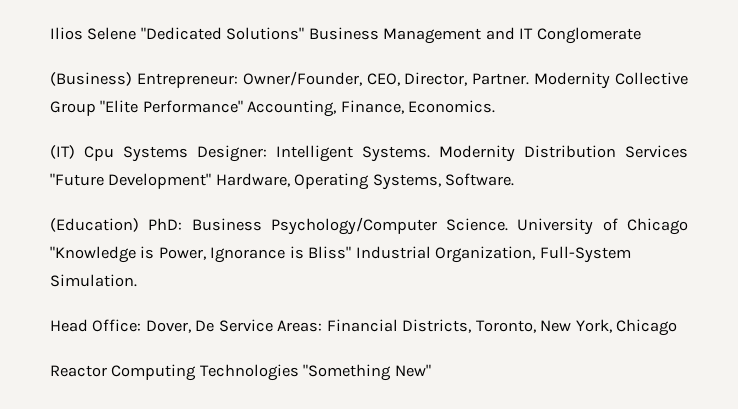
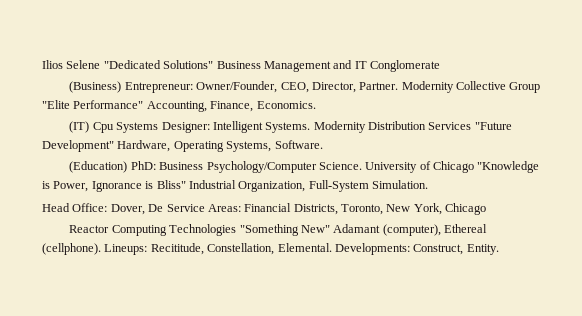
(431, 370) none -> [333,224,488,236] [42,243,499,255] Adamant (computer), Ethereal (cellphone). Lineups: Recititude, Constellation, Elemental. Developments: Construct, Entity.

